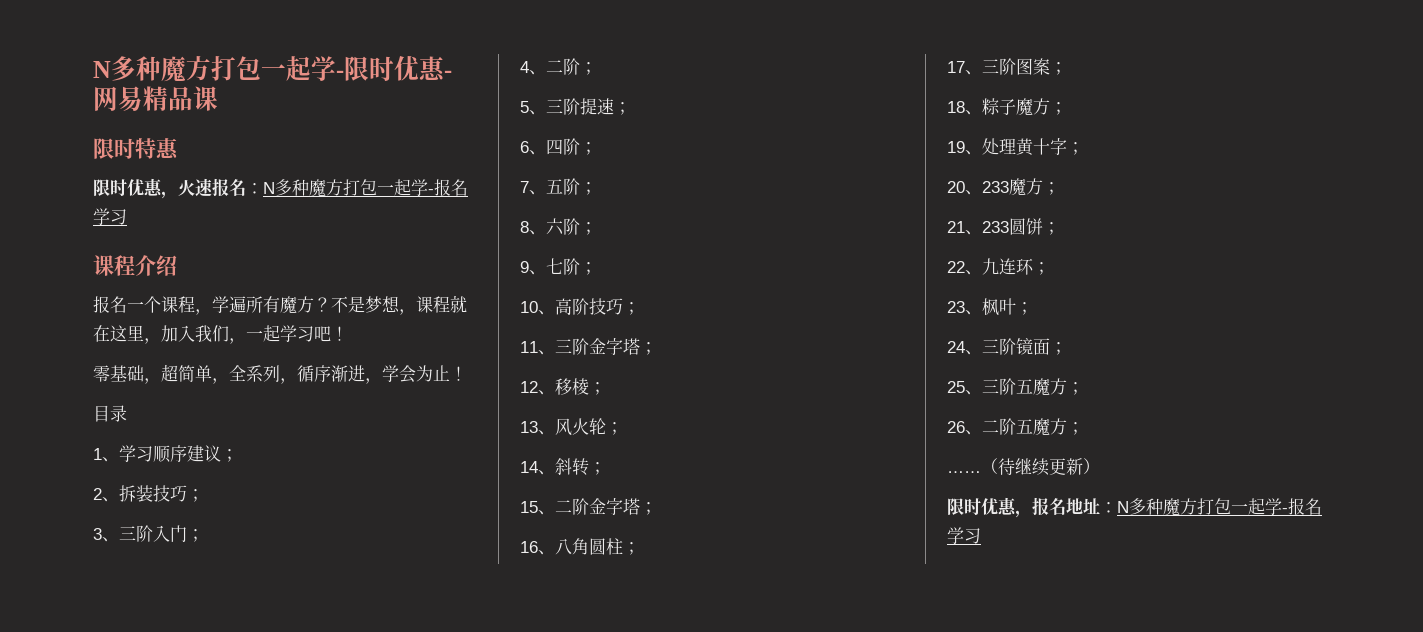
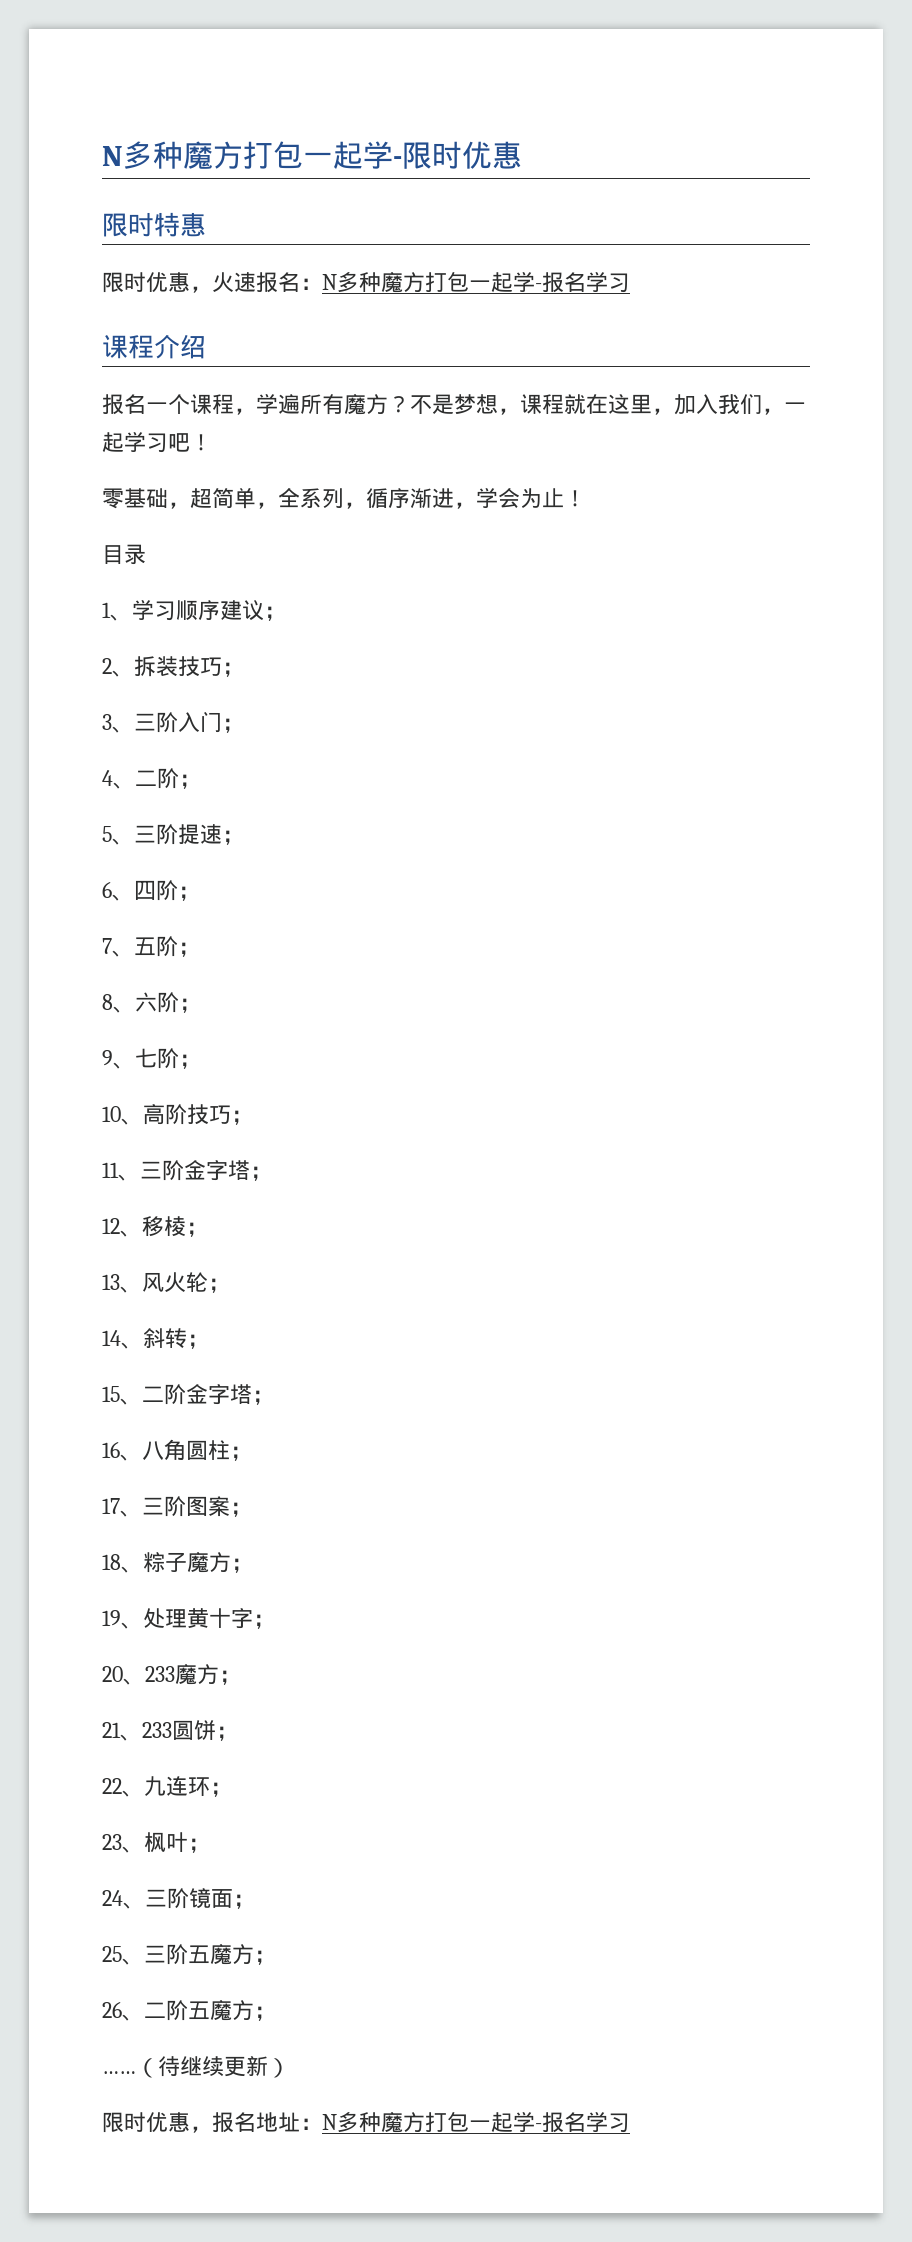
[444,70,452,78] [93,86,218,112] -网易精品课 -> (522, 155) none

